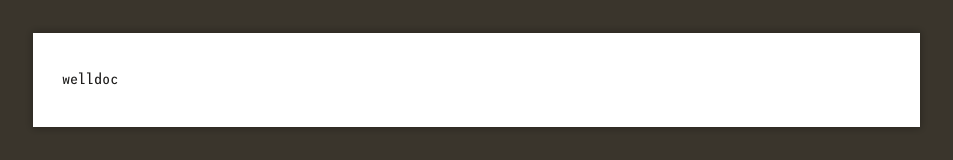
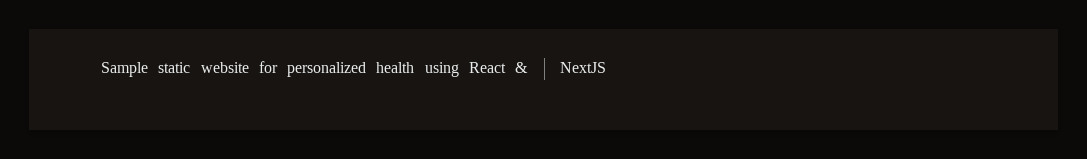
[62,72,118,85] welldoc -> [101,61,606,77] Sample static website for personalized health using React & NextJS

